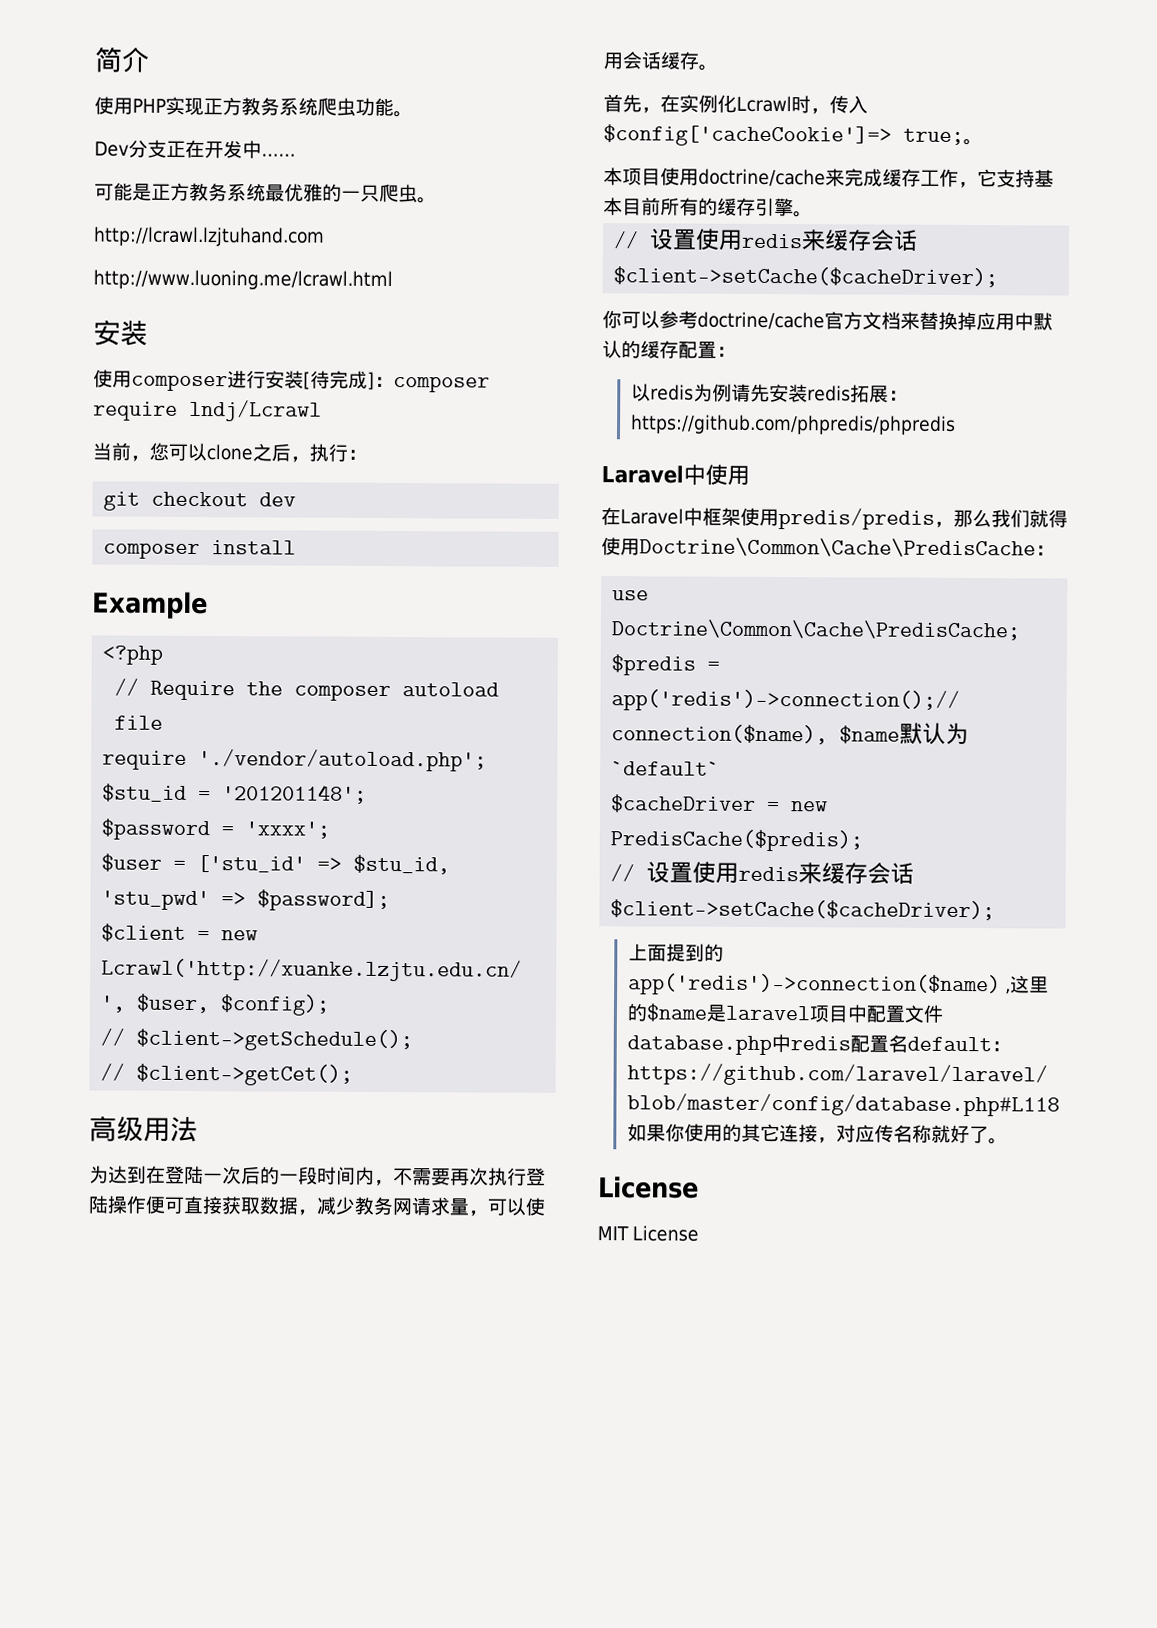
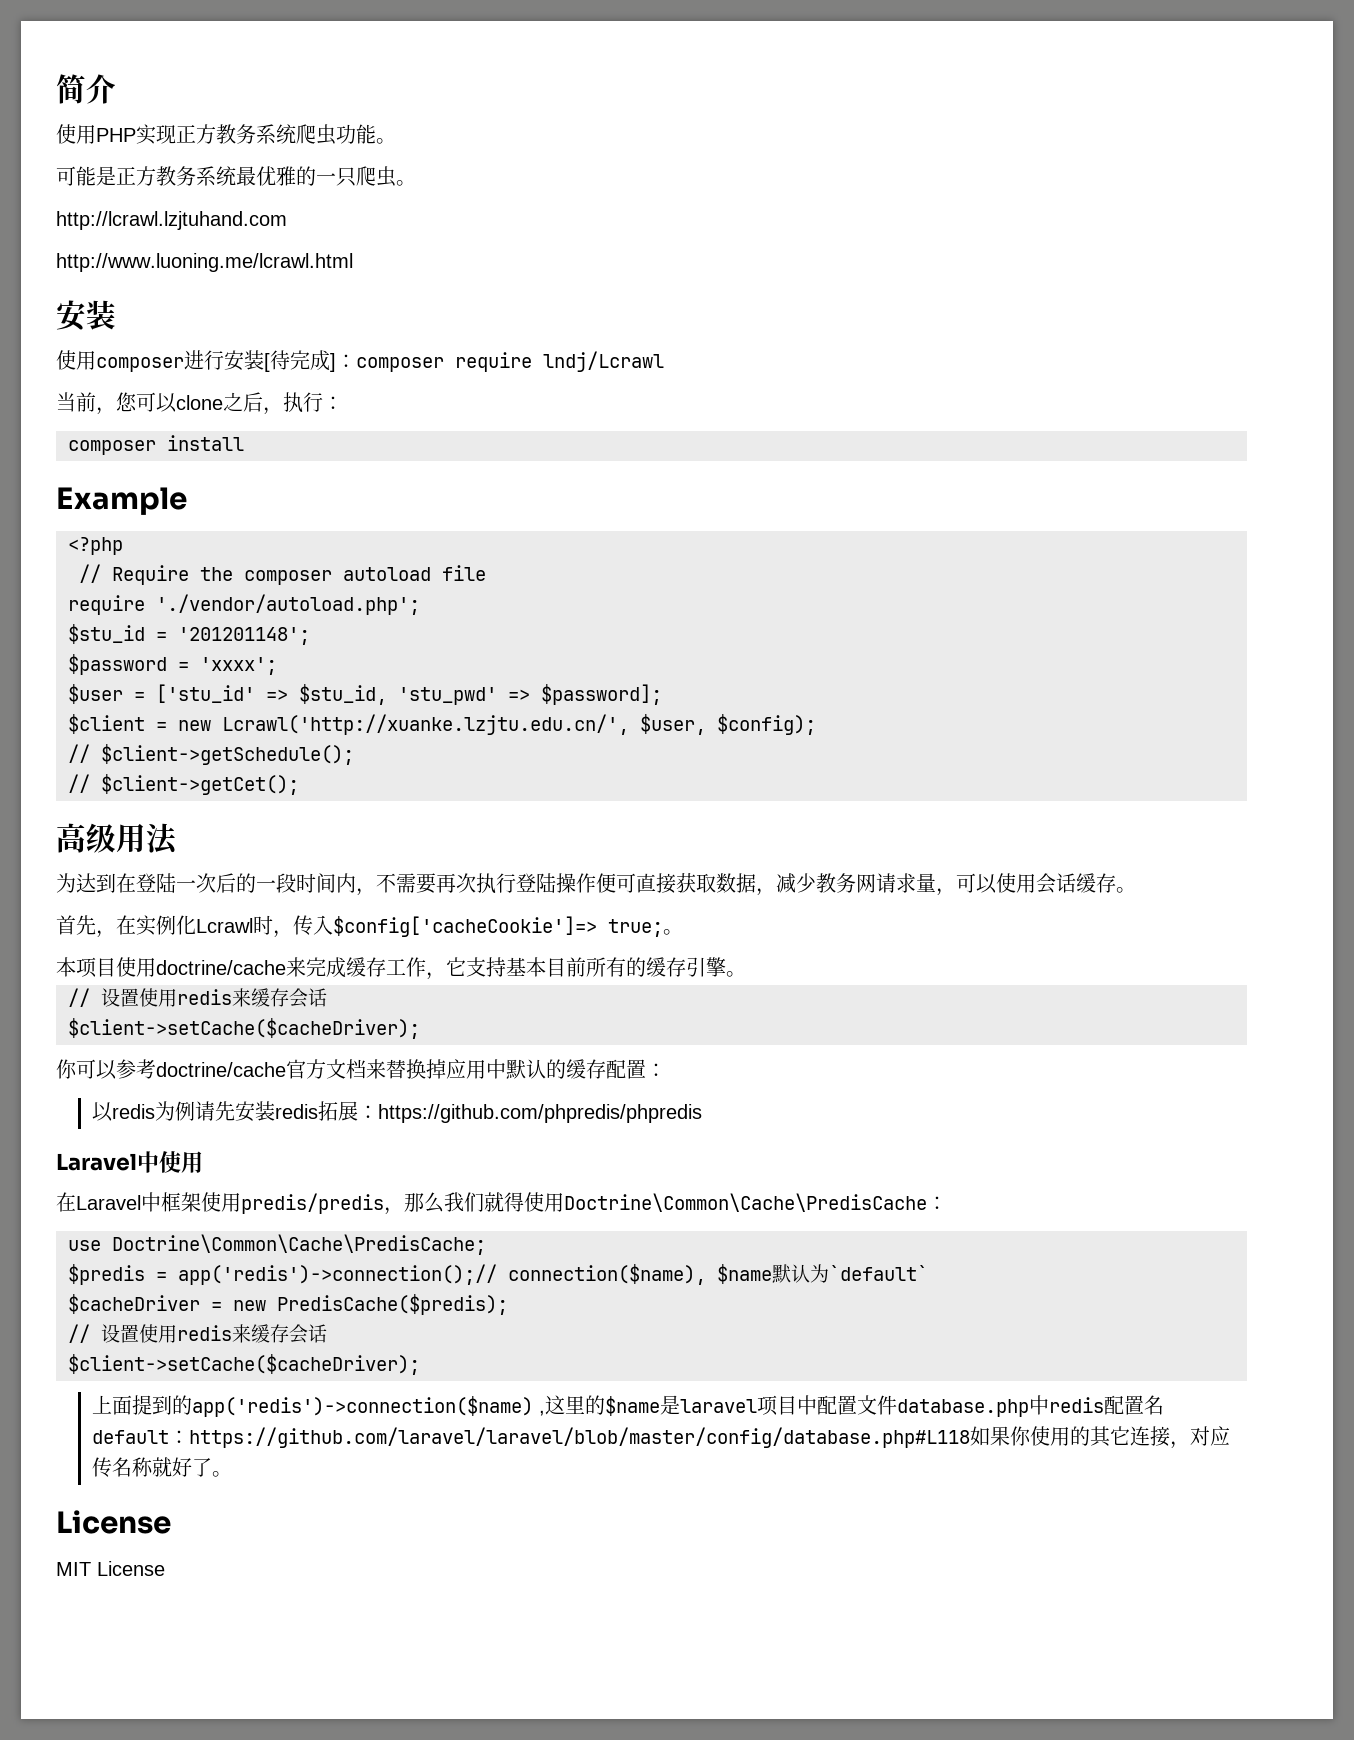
[94,139,296,159] // Dev分支正在开发中…… -> (396, 141) none
[103,491,297,511] // git checkout dev -> (343, 403) none

